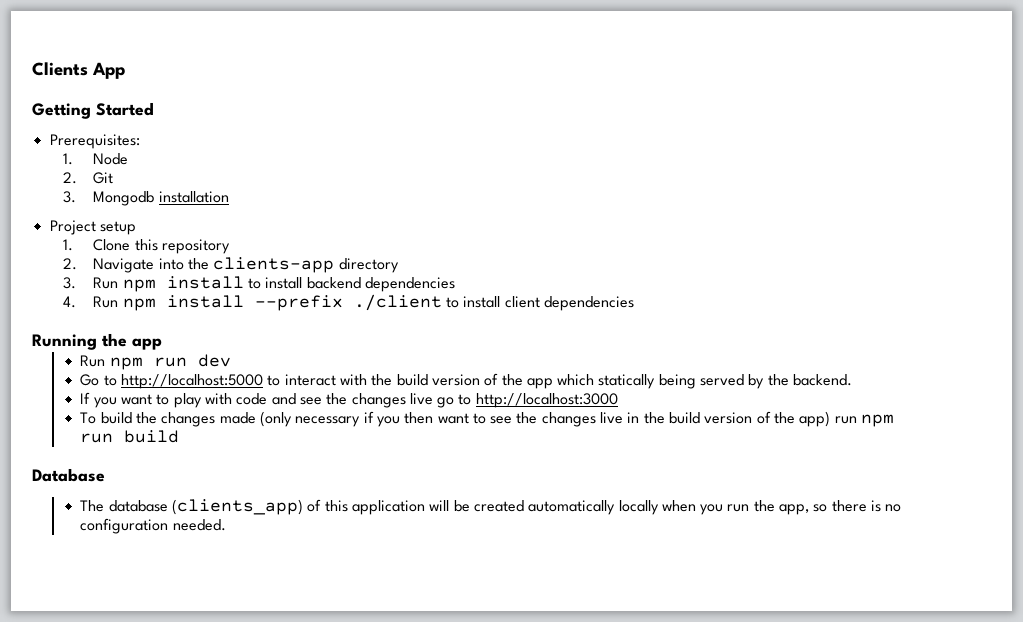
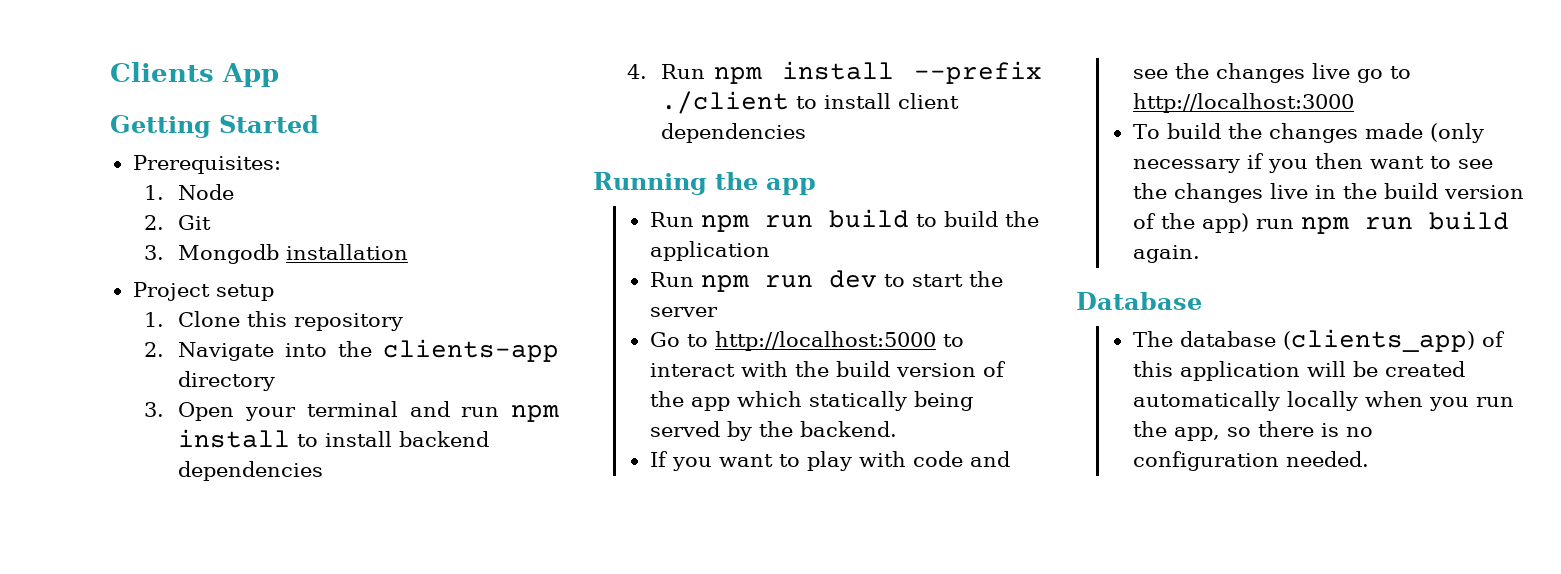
[93,277,119,289] Run -> [178,401,500,421] Open your terminal and run
(162, 344) none -> [649,209,1039,232] [649,241,770,261] // Run npm run build to build the application
(231, 360) none -> [883,271,1003,287] [649,307,718,317] to start the server
(180, 436) none -> [1132,245,1200,263] again.

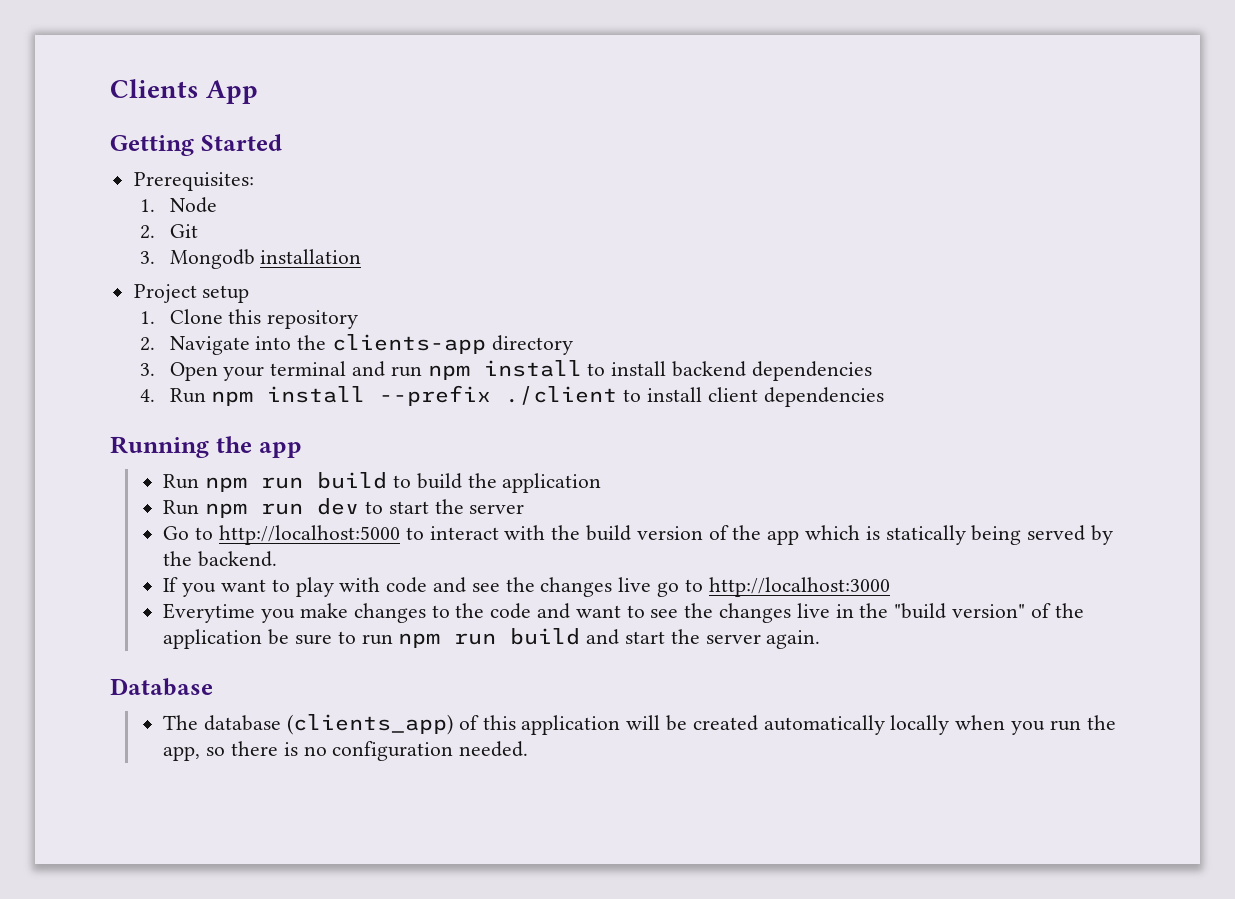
(802, 399) none -> [865,526,880,540] is
[1132,123,1484,143] [1132,153,1363,173] To build the changes made (only necessary if you then -> [163,603,571,623] Everytime you make changes to the code and
[1383,183,1524,199] [1132,211,1509,234] build version of the app) run npm run build -> [894,603,1084,619] [163,628,761,649] "build version" of the application be sure to run npm run build and start the server

